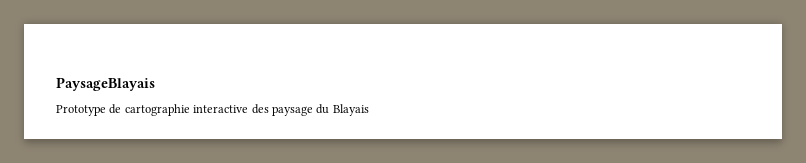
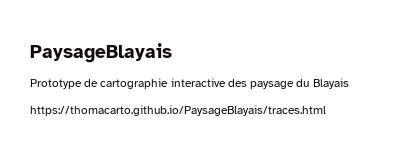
(369, 110) none -> [30,105,326,116] // https://thomacarto.github.io/PaysageBlayais/traces.html

